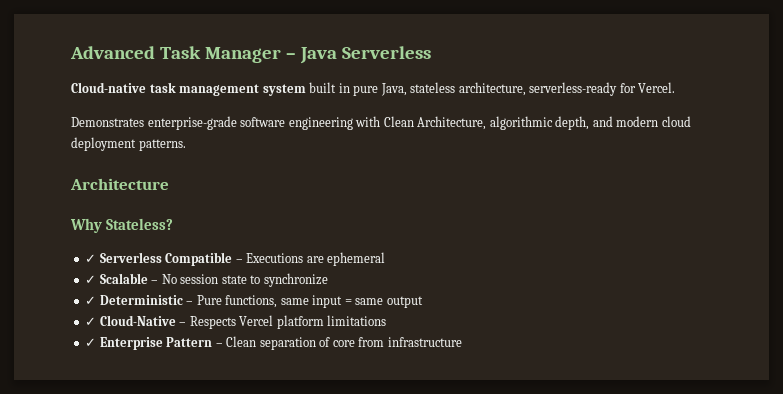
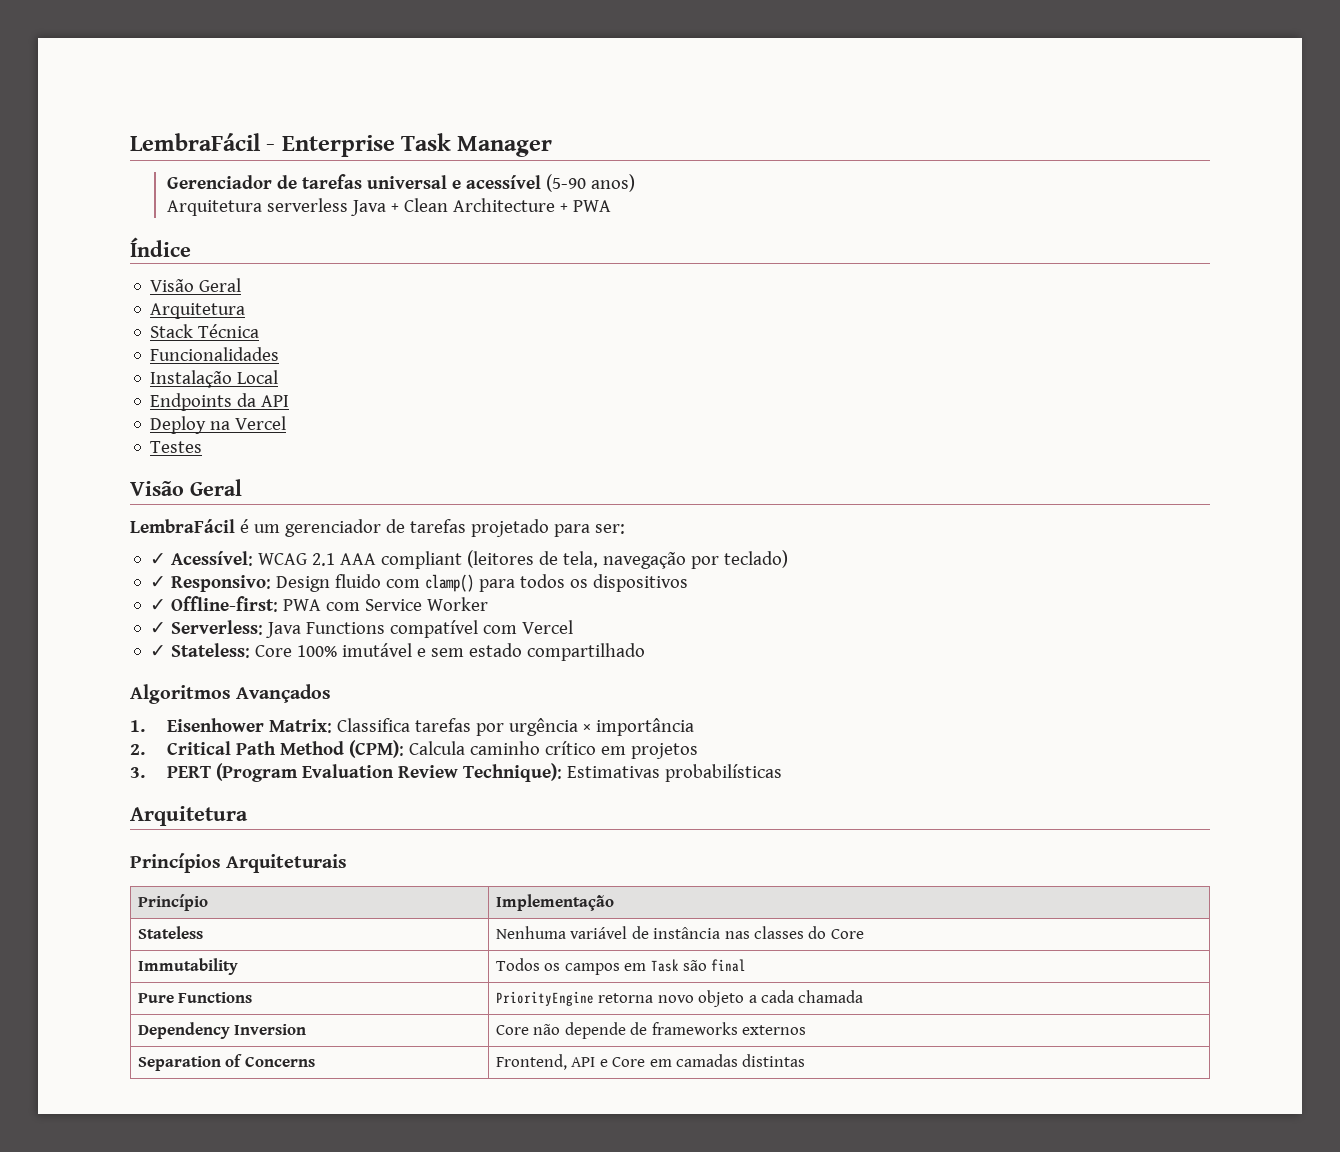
[70,46,155,59] Advanced -> [130,133,395,157] LembraFácil - Enterprise
[285,46,431,64] [71,82,676,96] [71,116,691,130] [71,137,186,151] [70,178,169,190] [70,218,173,233] [85,252,386,266] [85,273,328,287] [85,295,423,308] [85,315,387,329] [85,336,462,350] – Java Serverless // Cloud-native task management system built in pure Java, stateless architecture, serverless-ready for Vercel. // Demonstrates enterprise-grade software engineering with Clean Architecture, algorithmic depth, and modern cloud deployment patterns. // Architecture // Why Stateless? // ✓ Serverless Compatible – Executions are ephemeral // ✓ Scalable – No session state to synchronize // ✓ Deterministic – Pure functions, same input = same output // ✓ Cloud-Native – Respects Vercel platform limitations // ✓ Enterprise Pattern – Clean separation of core from infrastructure -> [166,174,635,192] [166,198,611,216] [130,237,191,257] [150,278,242,292] [150,303,246,319] [150,324,260,338] [150,347,280,361] [150,370,279,388] [150,393,290,411] [150,416,287,434] [150,441,203,453] [130,479,242,496] [130,519,625,537] [150,550,789,569] [150,574,689,592] [150,596,489,612] [150,620,574,638] [150,643,646,661] [130,684,332,704] [130,718,694,736] [130,740,698,759] [130,763,782,782] [130,806,248,826] [130,853,348,873] [137,894,208,911] [495,894,614,911] [137,926,203,939] [495,926,864,939] [137,958,238,975] [495,958,747,975] [137,992,253,1003] [495,990,864,1007] [137,1022,307,1039] [495,1022,806,1039] [137,1054,315,1071] [495,1054,806,1070] // Gerenciador de tarefas universal e acessível (5-90 anos) // Arquitetura serverless Java + Clean Architecture + PWA // Índice // Visão Geral // Arquitetura // Stack Técnica // Funcionalidades // Instalação Local // Endpoints da API // Deploy na Vercel // Testes // Visão Geral // LembraFácil é um gerenciador de tarefas projetado para ser: // ✓ Acessível: WCAG 2.1 AAA compliant (leitores de tela, navegação por teclado) // ✓ Responsivo: Design fluido com clamp() para todos os dispositivos // ✓ Offline-first: PWA com Service Worker // ✓ Serverless: Java Functions compatível com Vercel // ✓ Stateless: Core 100% imutável e sem estado compartilhado // Algoritmos Avançados // 1. Eisenhower Matrix: Classifica tarefas por urgência × importância // 2. Critical Path Method (CPM): Calcula caminho crítico em projetos // 3. PERT (Program Evaluation Review Technique): Estimativas probabilísticas // Arquitetura // Princípios Arquiteturais // Princípio | Implementação // Stateless | Nenhuma variável de instância nas classes do Core // Immutability | Todos os campos em Task são final // Pure Functions | PriorityEngine retorna novo objeto a cada chamada // Dependency Inversion | Core não depende de frameworks externos // Separation of Concerns | Frontend, API e Core em camadas distintas

